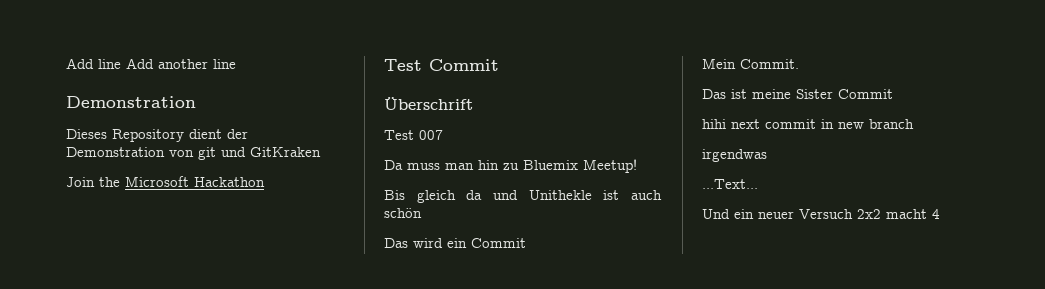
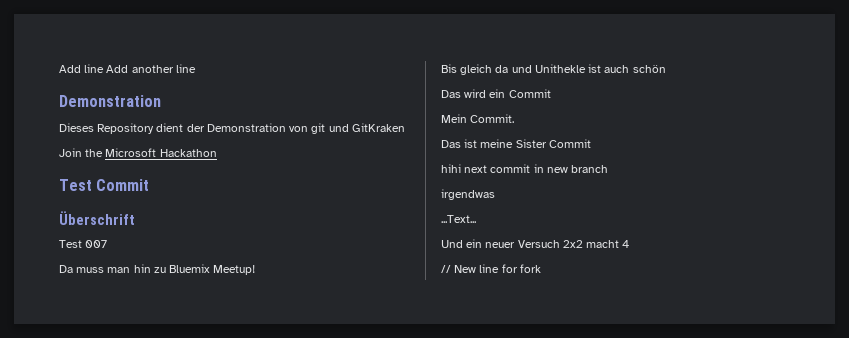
(940, 214) none -> [441,264,541,273] // // New line for fork

